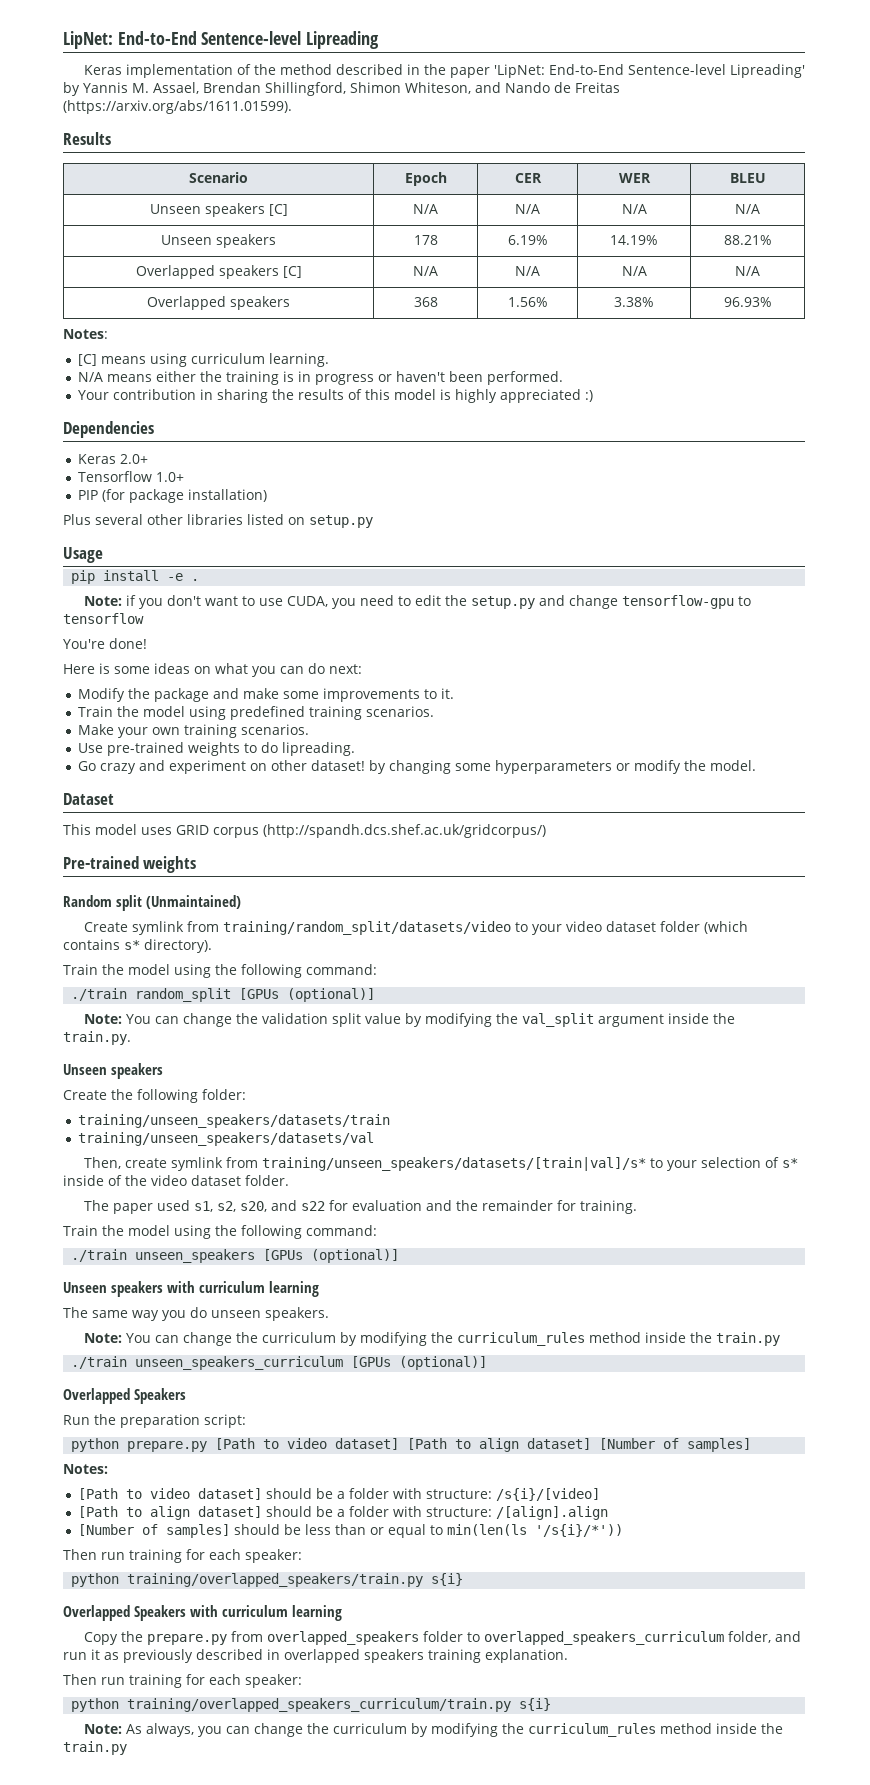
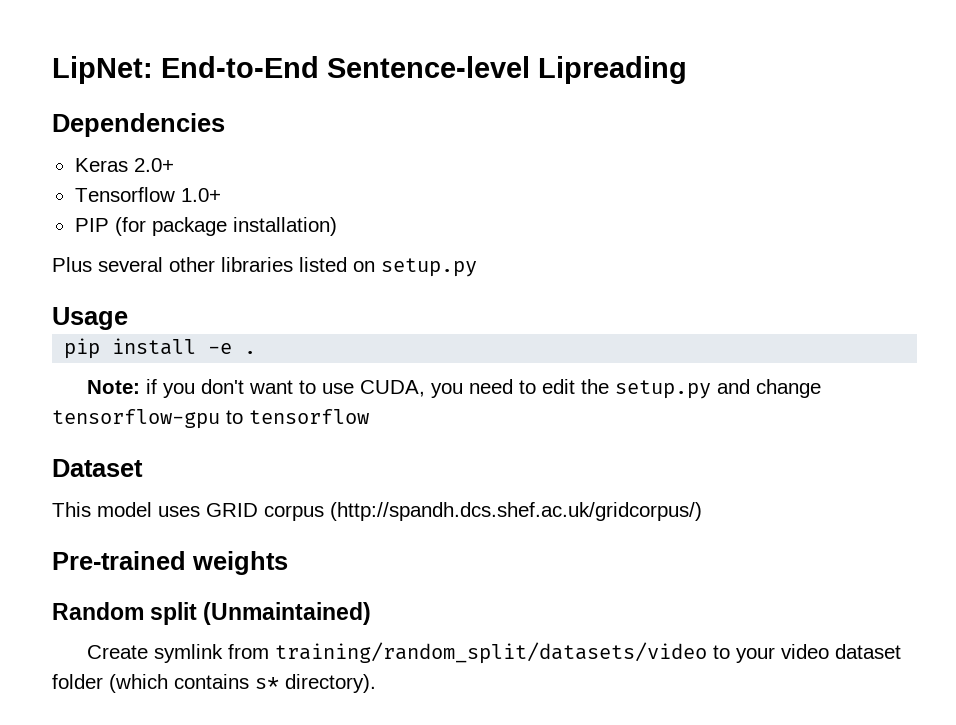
[83,64,805,78] [63,82,620,96] [63,100,292,114] [63,132,111,145] [189,172,248,183] [404,172,447,186] [514,173,542,183] [618,173,651,183] [729,173,766,183] [149,203,288,217] [413,204,438,214] [515,204,540,214] [621,204,647,214] [735,204,760,214] [161,234,276,248] [413,235,438,245] [507,235,548,245] [610,235,658,245] [723,235,772,245] [135,265,302,279] [413,266,438,276] [515,266,540,276] [621,266,647,276] [735,266,760,276] [147,296,290,310] [413,297,438,307] [507,297,548,307] [614,297,654,307] [723,297,772,307] [63,329,108,339] [78,353,330,367] [78,371,564,385] [78,389,594,403] // Keras implementation of the method described in the paper 'LipNet: End-to-End Sentence-level Lipreading' by Yannis M. Assael, Brendan Shillingford, Shimon Whiteson, and Nando de Freitas (https://arxiv.org/abs/1611.01599). // Results // Scenario | Epoch | CER | WER | BLEU // Unseen speakers [C] | N/A | N/A | N/A | N/A // Unseen speakers | 178 | 6.19% | 14.19% | 88.21% // Overlapped speakers [C] | N/A | N/A | N/A | N/A // Overlapped speakers | 368 | 1.56% | 3.38% | 96.93% // Notes: // [C] means using curriculum learning. // N/A means either the training is in progress or haven't been performed. // Your contribution in sharing the results of this model is highly appreciated :) -> (687, 70) none
[63,638,147,649] [63,663,362,677] [78,688,455,702] [78,706,435,720] [78,724,310,738] [78,742,356,756] [78,760,757,774] // You're done! // Here is some ideas on what you can do next: // Modify the package and make some improvements to it. // Train the model using predefined training scenarios. // Make your own training scenarios. // Use pre-trained weights to do lipreading. // Go crazy and experiment on other dataset! by changing some hyperparameters or modify the model. -> (369, 416) none
[63,964,377,978] [71,988,376,1002] [83,1013,735,1027] [63,1031,131,1045] [63,1063,164,1079] [63,1089,246,1103] [78,1114,391,1128] [78,1132,375,1146] [83,1157,798,1171] [63,1175,289,1186] [83,1200,637,1214] [63,1225,377,1239] [71,1249,400,1263] [63,1281,320,1297] [63,1307,329,1321] [83,1332,780,1346] [71,1356,488,1370] [63,1388,187,1404] [63,1414,246,1428] [71,1438,752,1452] [63,1464,108,1474] [78,1488,601,1501] [78,1506,609,1520] [78,1524,624,1538] [63,1549,302,1563] [71,1573,464,1587] [63,1605,343,1621] [83,1631,801,1645] [63,1649,568,1663] [63,1674,302,1688] [71,1698,552,1712] [83,1723,783,1737] [63,1741,127,1755] // Train the model using the following command: // ./train random_split [GPUs (optional)] // Note: You can change the validation split value by modifying the val_split argument inside the train.py. // Unseen speakers // Create the following folder: // training/unseen_speakers/datasets/train // training/unseen_speakers/datasets/val // Then, create symlink from training/unseen_speakers/datasets/[train|val]/s* to your selection of s* inside of the video dataset folder. // The paper used s1, s2, s20, and s22 for evaluation and the remainder for training. // Train the model using the following command: // ./train unseen_speakers [GPUs (optional)] // Unseen speakers with curriculum learning // The same way you do unseen speakers. // Note: You can change the curriculum by modifying the curriculum_rules method inside the train.py // ./train unseen_speakers_curriculum [GPUs (optional)] // Overlapped Speakers // Run the preparation script: // python prepare.py [Path to video dataset] [Path to align dataset] [Number of samples] // Notes: // [Path to video dataset] should be a folder with structure: /s{i}/[video] // [Path to align dataset] should be a folder with structure: /[align].align // [Number of samples] should be less than or equal to min(len(ls '/s{i}/*')) // Then run training for each speaker: // python training/overlapped_speakers/train.py s{i} // Overlapped Speakers with curriculum learning // Copy the prepare.py from overlapped_speakers folder to overlapped_speakers_curriculum folder, and run it as previously described in overlapped speakers training explanation. // Then run training for each speaker: // python training/overlapped_speakers_curriculum/train.py s{i} // Note: As always, you can change the curriculum by modifying the curriculum_rules method inside the train.py -> (376, 683) none

